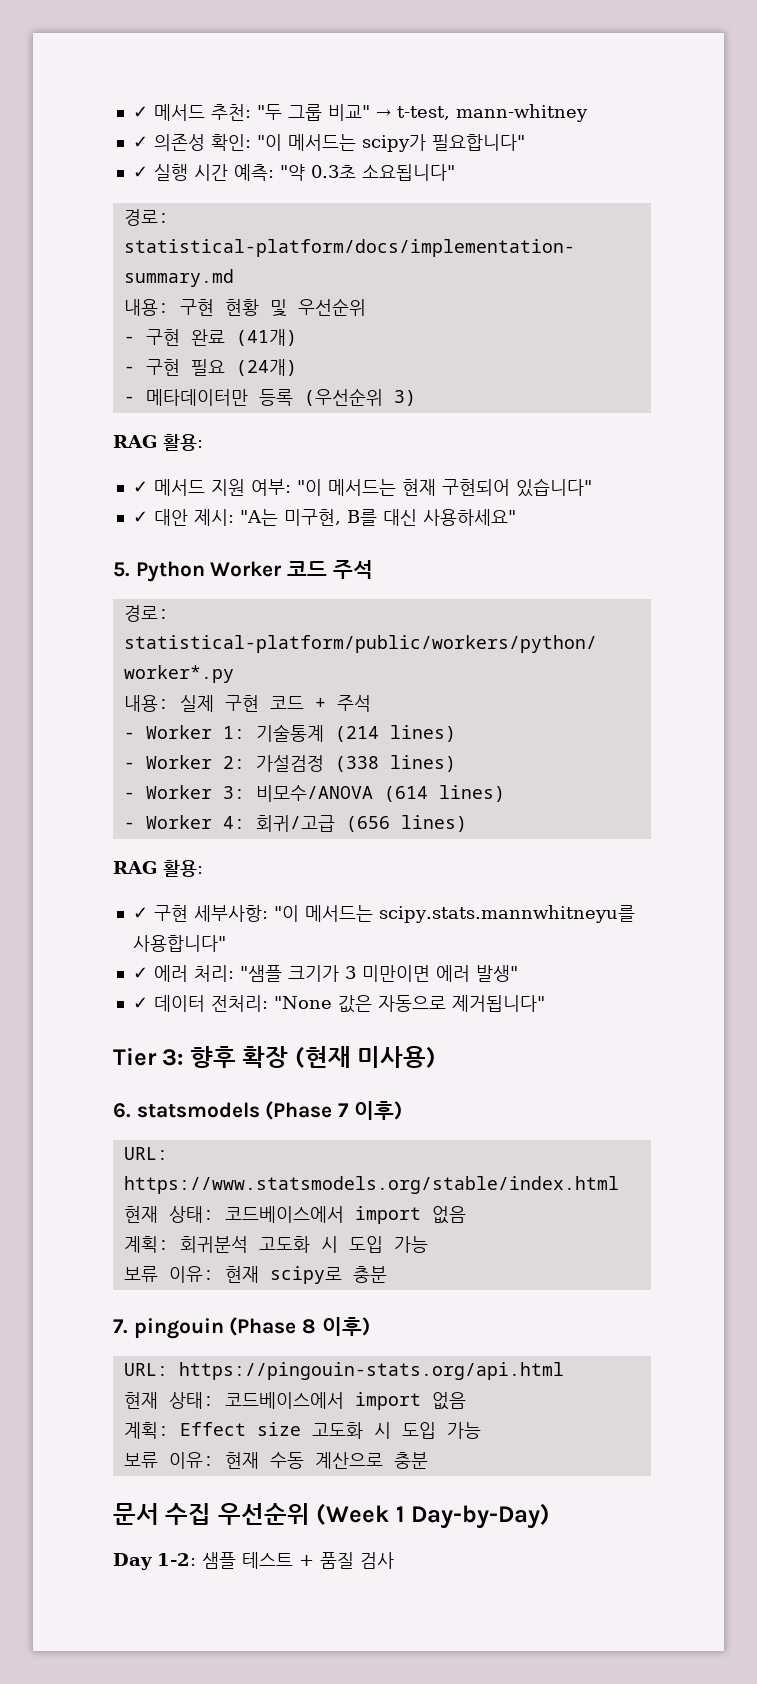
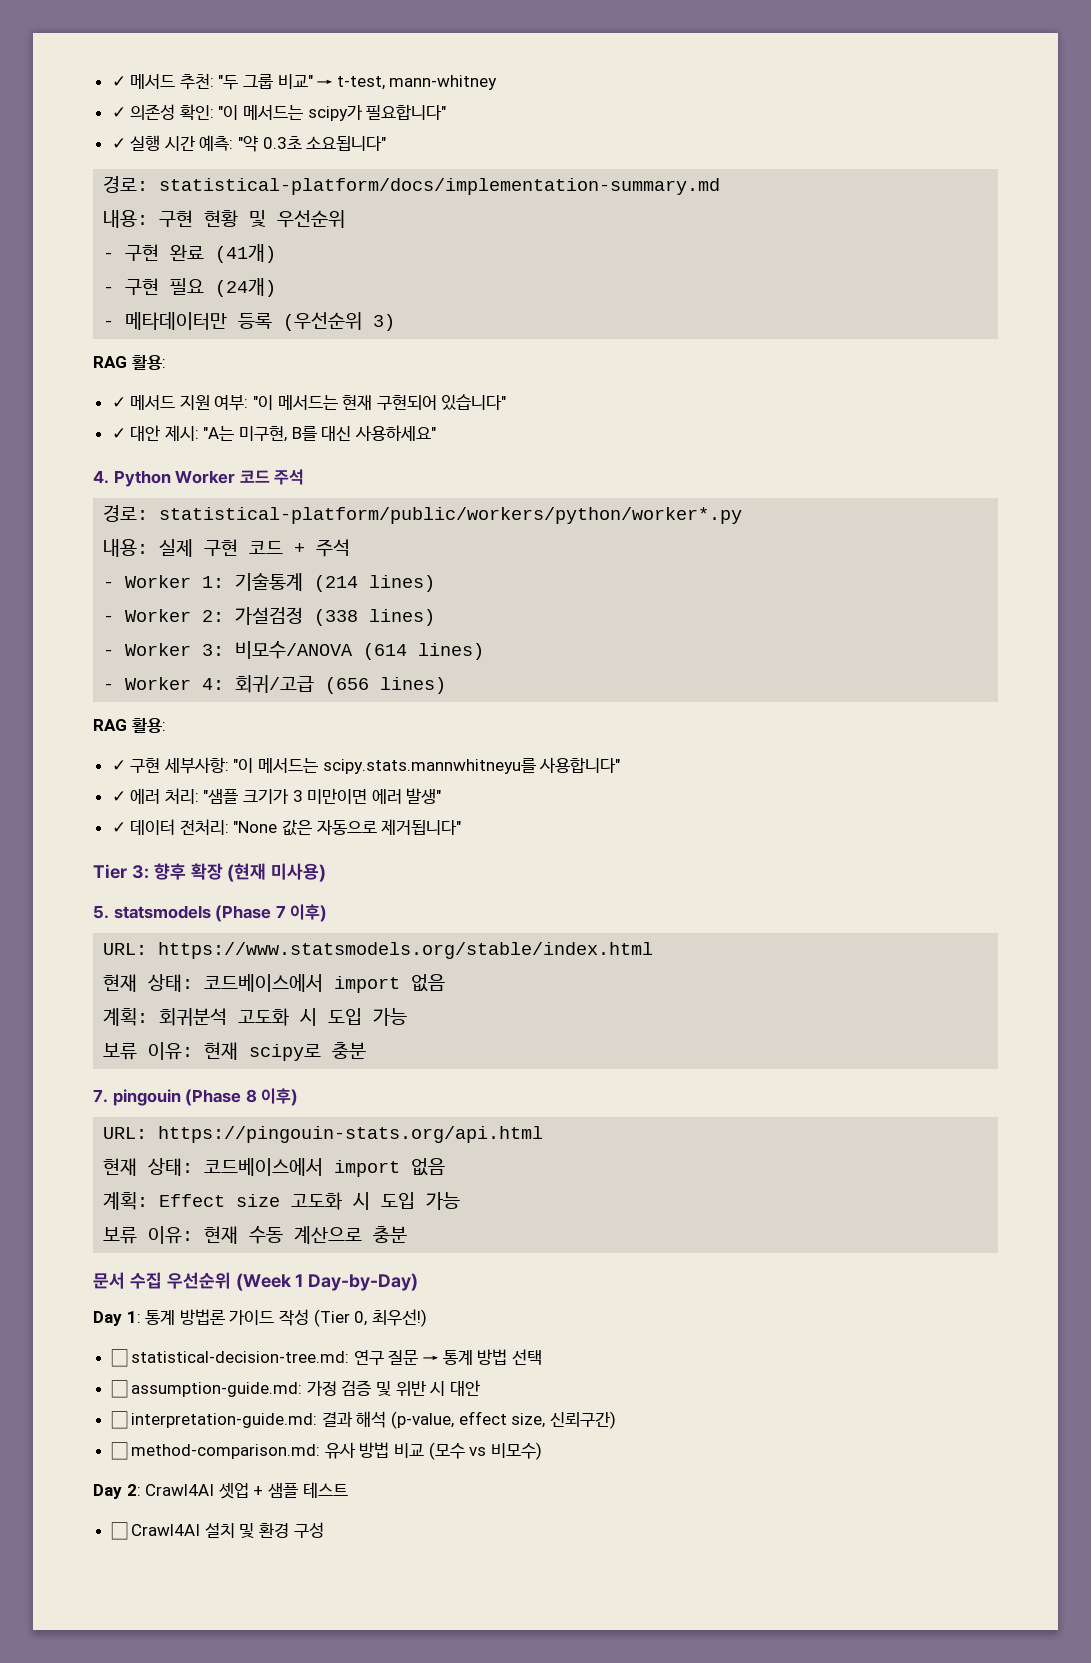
[113,562,130,577] 5. -> [93,470,109,484] 4.
[113,1103,131,1118] 6. -> [93,905,109,919] 5.
[157,1552,394,1569] 1-2: 샘플 테스트 + 품질 검사 -> [126,1309,427,1327] [110,1349,542,1367] [110,1380,480,1398] [110,1411,616,1429] [110,1442,542,1460] [93,1482,348,1499] [110,1522,324,1540] 1: 통계 방법론 가이드 작성 (Tier 0, 최우선!) // ☐ statistical-decision-tree.md: 연구 질문 → 통계 방법 선택 // ☐ assumption-guide.md: 가정 검증 및 위반 시 대안 // ☐ interpretation-guide.md: 결과 해석 (p-value, effect size, 신뢰구간) // ☐ method-comparison.md: 유사 방법 비교 (모수 vs 비모수) // Day 2: Crawl4AI 셋업 + 샘플 테스트 // ☐ Crawl4AI 설치 및 환경 구성

